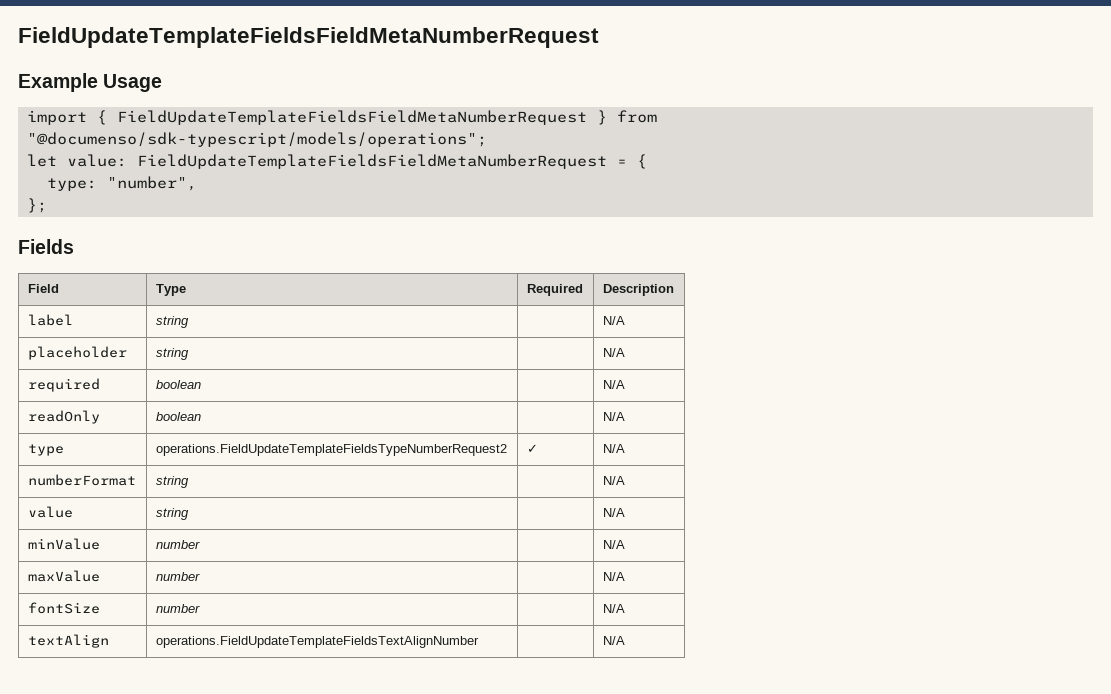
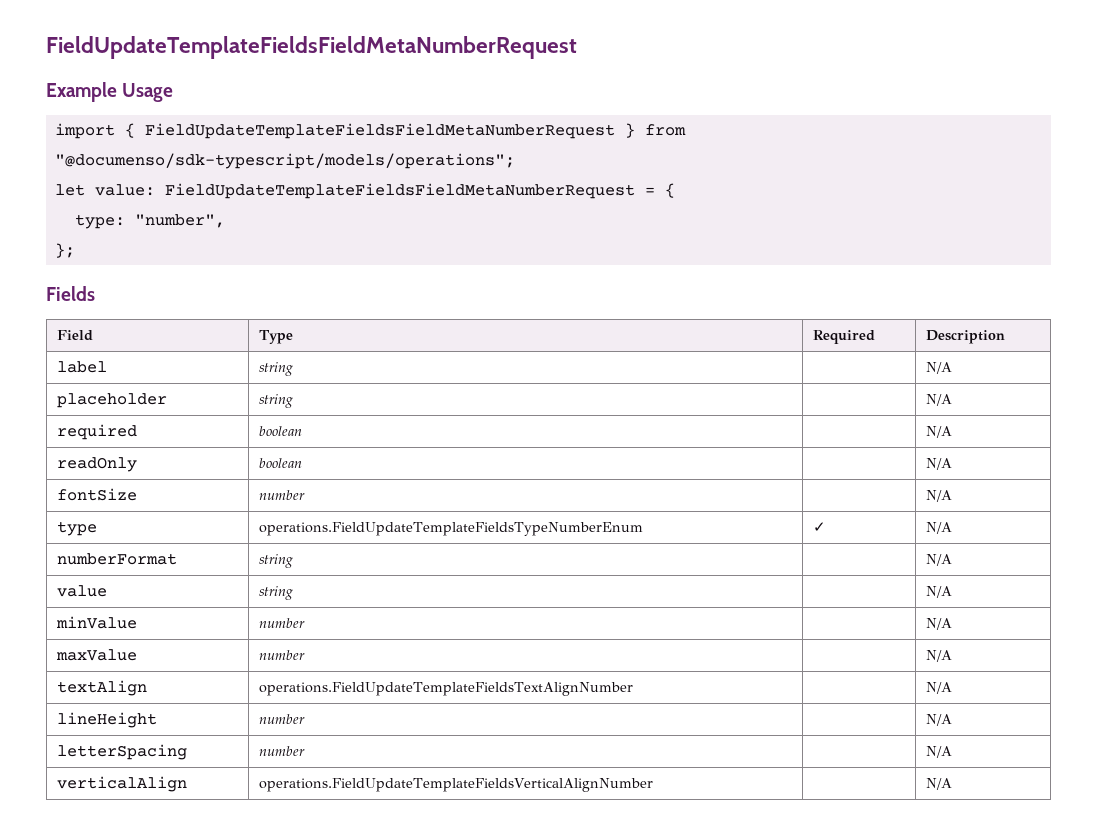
(625, 416) none -> [56,488,137,501] [258,490,305,500] [925,490,952,502] // fontSize | number | | N/A
[155,444,507,456] operations.FieldUpdateTemplateFieldsTypeNumberRequest2 -> [258,522,643,536] operations.FieldUpdateTemplateFieldsTypeNumberEnum
[27,602,100,614] [155,604,200,613] [602,604,625,613] [27,634,109,648] [155,636,479,648] [602,636,625,645] fontSize | number | | N/A // textAlign | operations.FieldUpdateTemplateFieldsTextAlignNumber | | N/A -> [56,680,147,696] [258,682,633,696] [925,682,952,694] [56,712,157,728] [258,714,305,724] [925,714,952,726] [56,744,187,760] [258,746,305,756] [925,746,952,758] [56,776,187,792] [258,778,653,792] [925,778,952,790] textAlign | operations.FieldUpdateTemplateFieldsTextAlignNumber | | N/A // lineHeight | number | | N/A // letterSpacing | number | | N/A // verticalAlign | operations.FieldUpdateTemplateFieldsVerticalAlignNumber | | N/A

